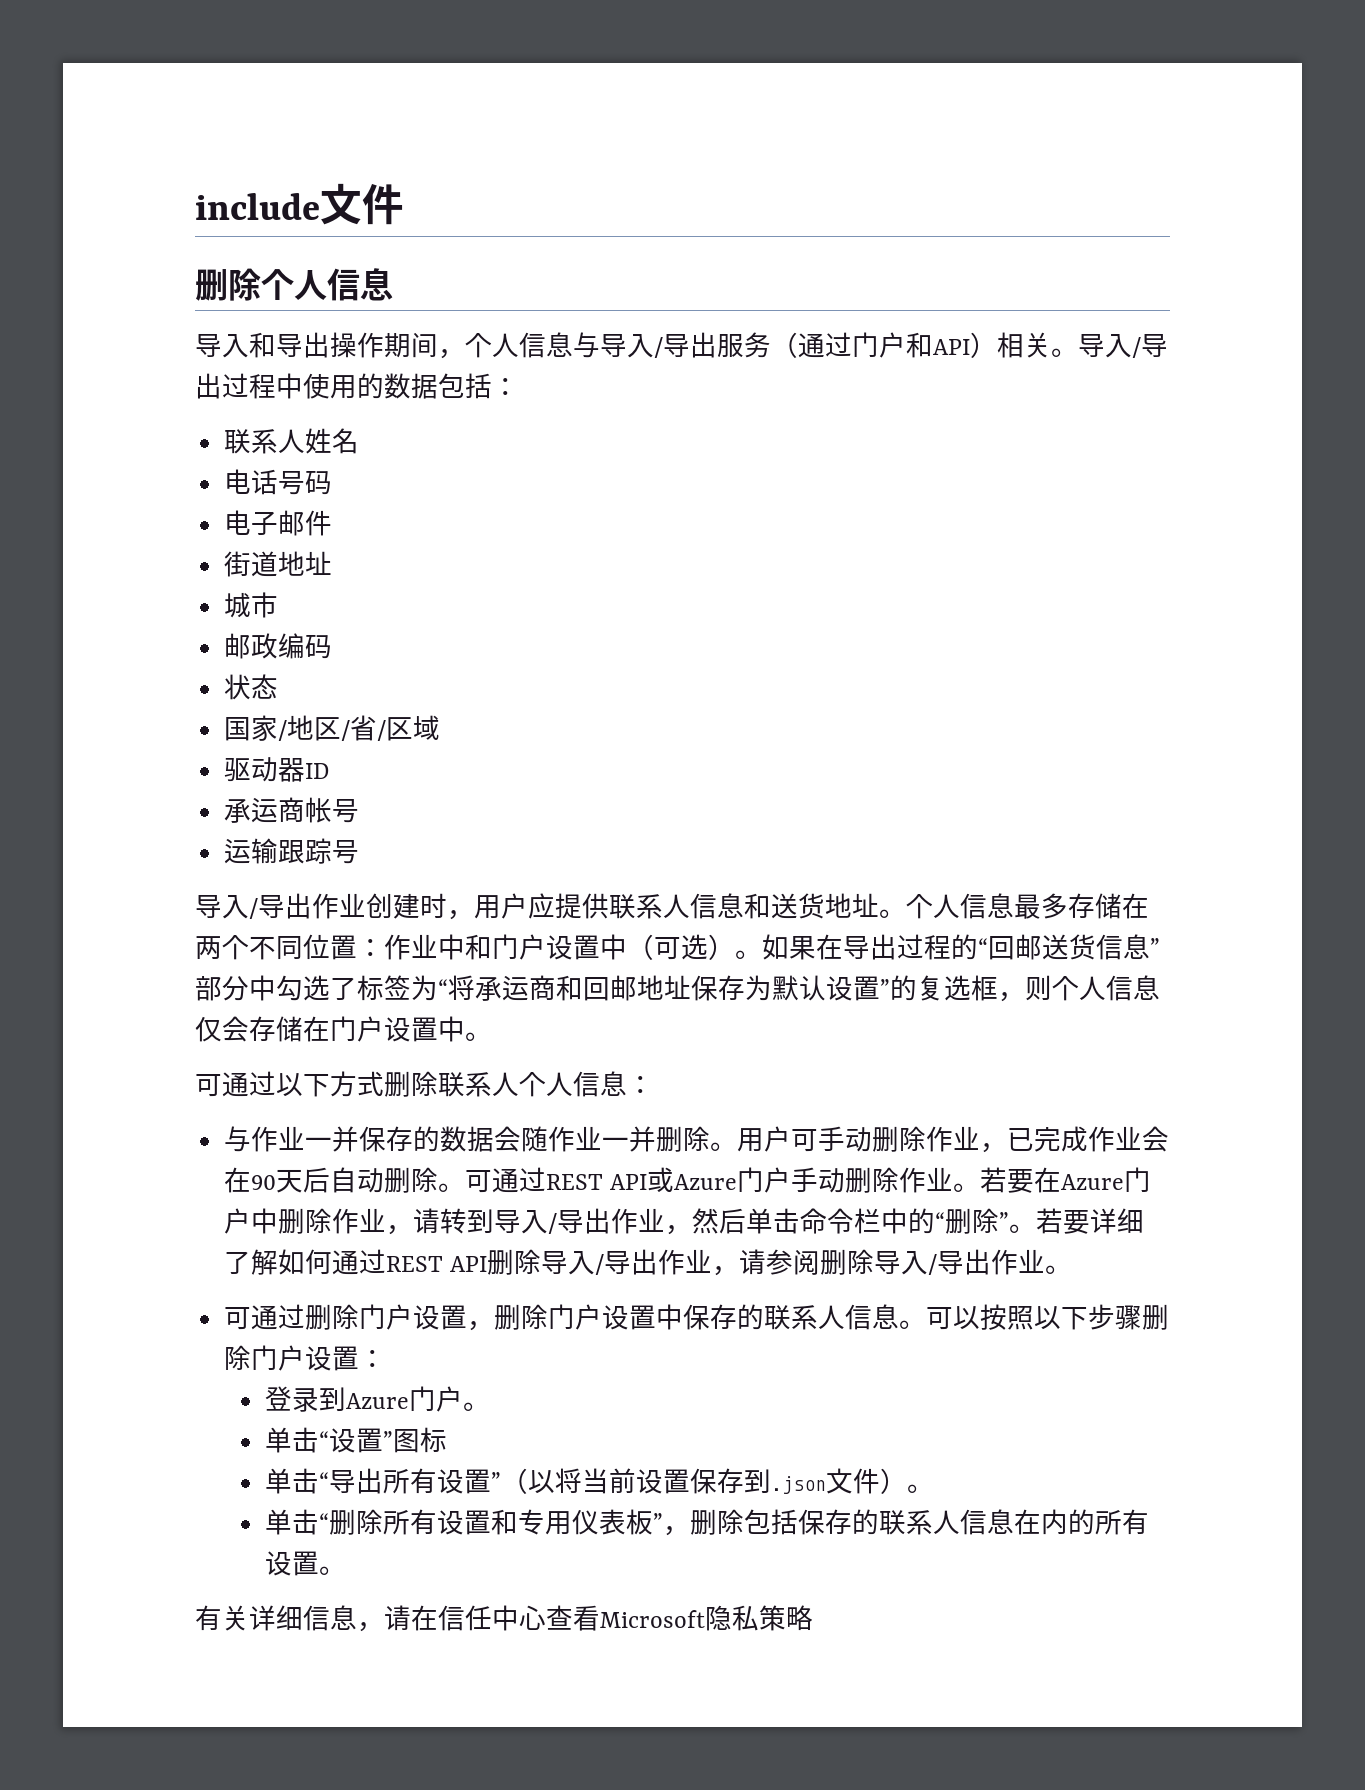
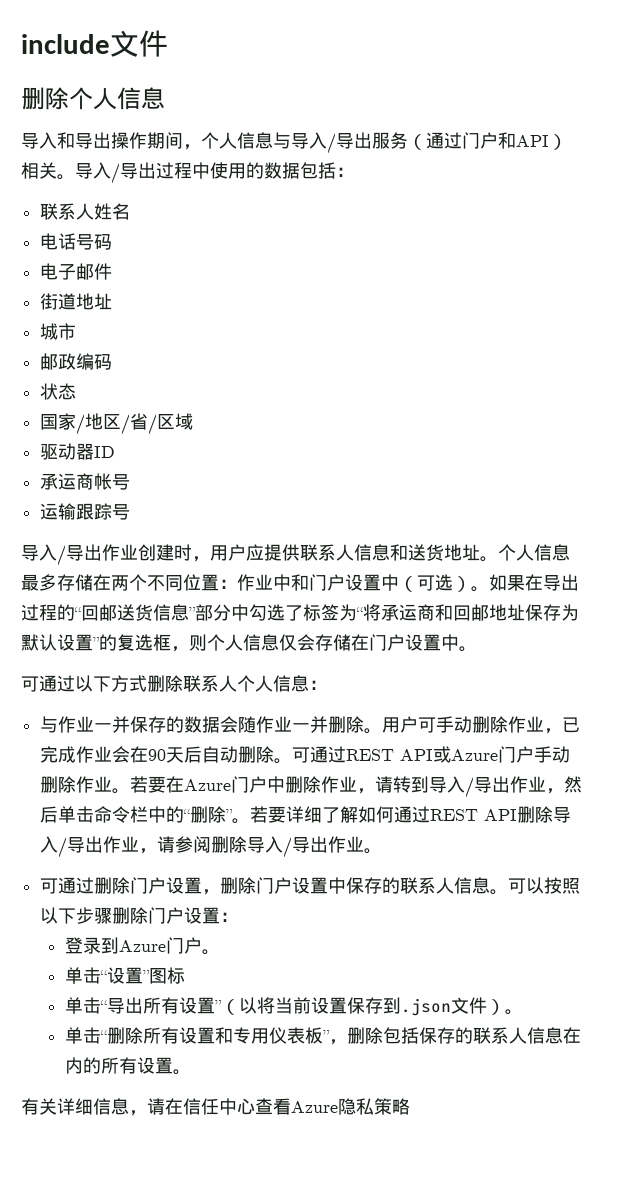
[600,1610,705,1628] Microsoft -> [291,1101,338,1113] Azure

